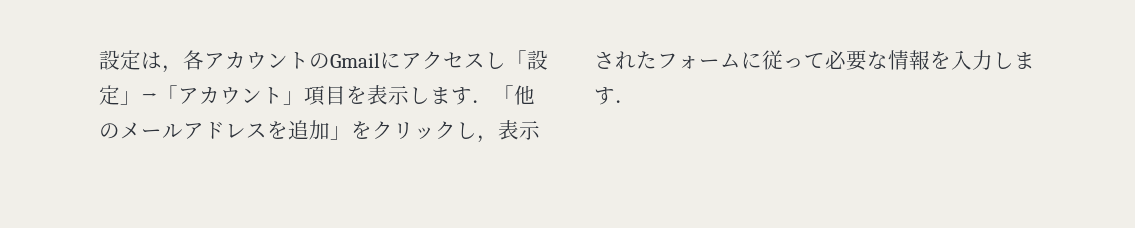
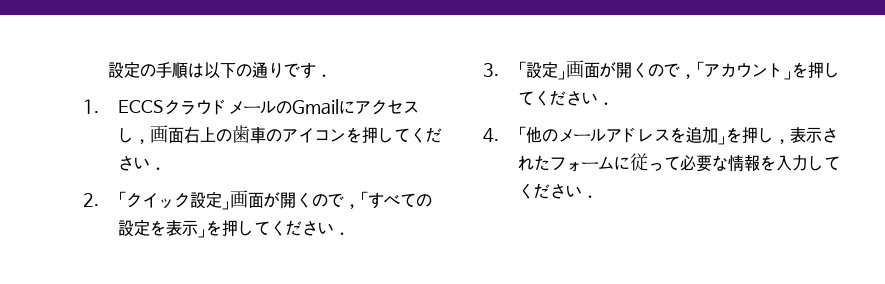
[99,50,309,73] 設定は，各アカウント -> [108,62,333,79] [83,99,276,115] 設定の手順は以下の通りです． // 1. ECCSクラウドメール
[506,50,548,70] [99,85,493,106] 「設定」→「アカウント」項目を表示します． -> [133,125,442,144] [117,156,166,171] [83,190,432,210] [117,220,350,238] [483,60,840,80] [517,90,614,106] [483,128,499,143] ，画面右上の歯車のアイコンを押してください． // 2.「クイック設定」画面が開くので，「すべての設定を表示」を押してください． // 3.「設定」画面が開くので，「アカウント」を押してください． // 4.
[372,121,456,140] クリック -> [741,127,758,144] 押
[1014,52,1035,69] [594,87,615,105] ます -> [823,156,840,171] [517,183,582,199] てください

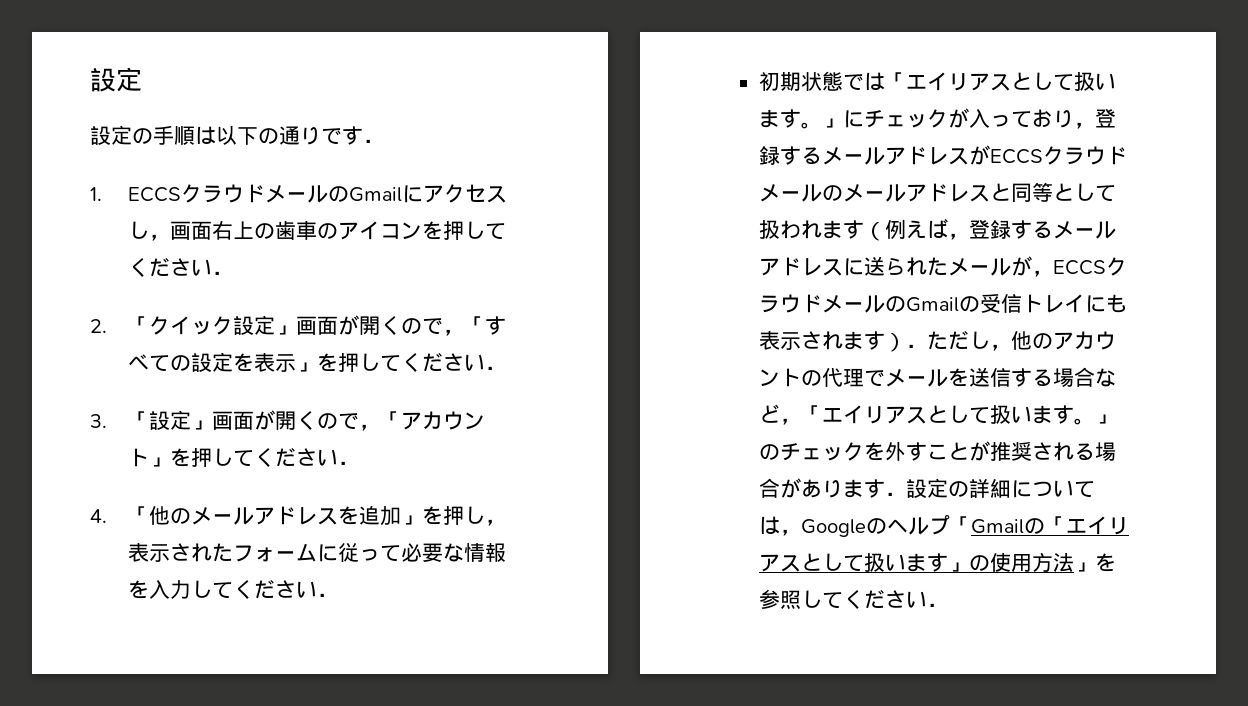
[108,62,141,79] 設定 -> [90,67,142,92] [90,125,132,145] 設定 // 設定
(598, 196) none -> [758,71,1116,91] [758,108,1116,129] [758,145,1127,165] [758,182,1116,203] [758,219,1116,241] [758,256,1127,277] [758,294,1127,313] [758,331,1116,352] [758,367,1116,388] [758,404,1116,425] [758,441,1116,462] [758,478,1095,498] [758,515,1129,537] [758,552,1116,572] [758,589,948,609] // 初期状態では「エイリアスとして扱います。」にチェックが入っており，登録するメールアドレスがECCSクラウドメールのメールアドレスと同等として扱われます（例えば，登録するメールアドレスに送られたメールが，ECCSクラウドメールのGmailの受信トレイにも表示されます）．ただし，他のアカウントの代理でメールを送信する場合など，「エイリアスとして扱います。」のチェックを外すことが推奨される場合があります．設定の詳細については，Googleのヘルプ「Gmailの「エイリアスとして扱います」の使用方法」を参照してください．

